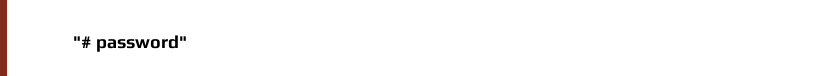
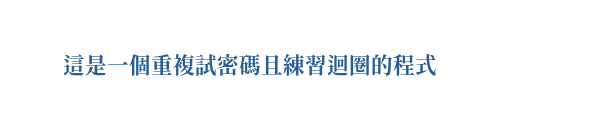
[73,35,187,52] "# password" -> [63,54,437,77] 這是一個重複試密碼且練習迴圈的程式

